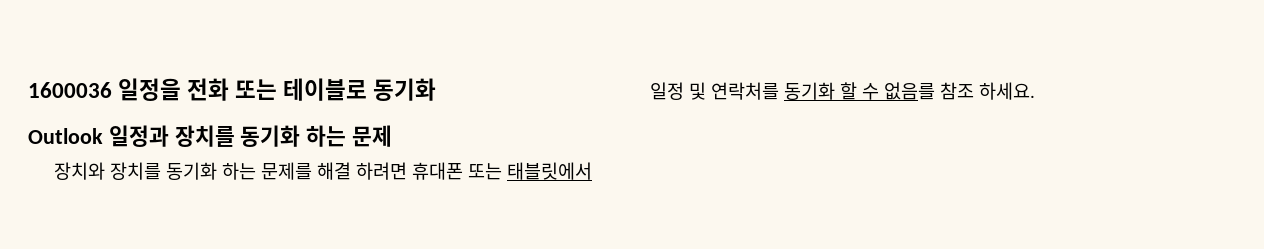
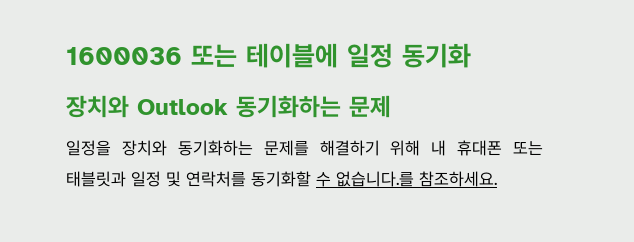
[118,78,437,101] [28,125,393,147] [54,162,408,180] 일정을 전화 또는 테이블로 동기화 // Outlook 일정과 장치를 동기화 하는 문제 // 장치와 장치를 동기화 하는 문제를 해결 하려면 -> [191,43,471,68] [66,95,391,118] [66,140,447,156] 또는 테이블에 일정 동기화 // 장치와 Outlook 동기화하는 문제 // 일정을 장치와 동기화하는 문제를 해결하기 위해 내
[507,162,593,180] 태블릿에서 -> [66,171,126,187] 태블릿과
[783,82,1035,100] 동기화 할 수 없음를 참조 하세요. -> [251,171,497,187] 동기화할 수 없습니다.를 참조하세요.

